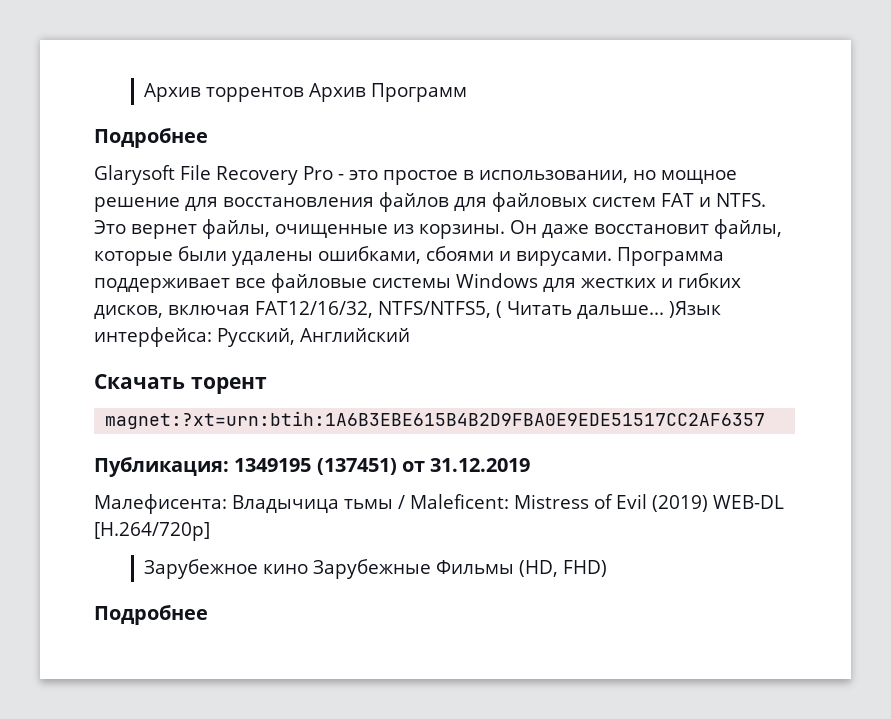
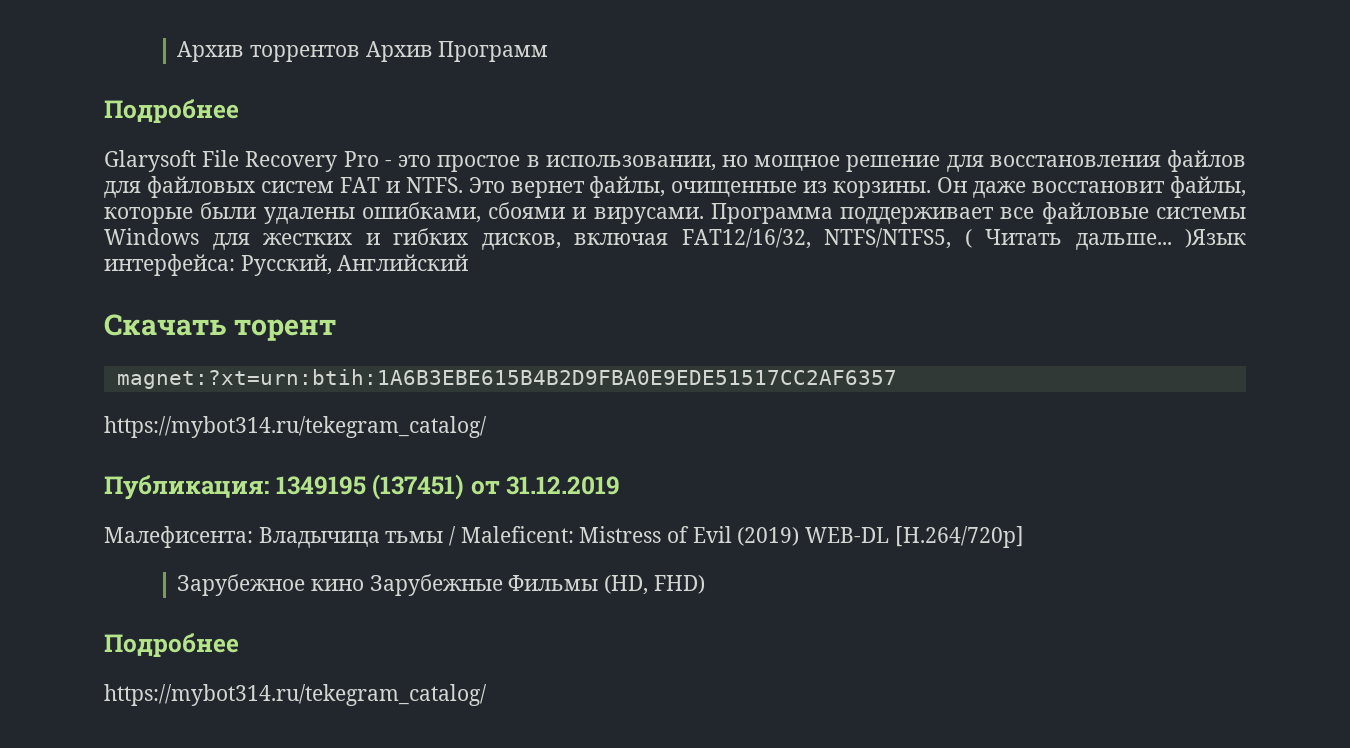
(766, 420) none -> [104,416,487,438] // https://mybot314.ru/tekegram_catalog/
(208, 615) none -> [104,684,487,706] // https://mybot314.ru/tekegram_catalog/

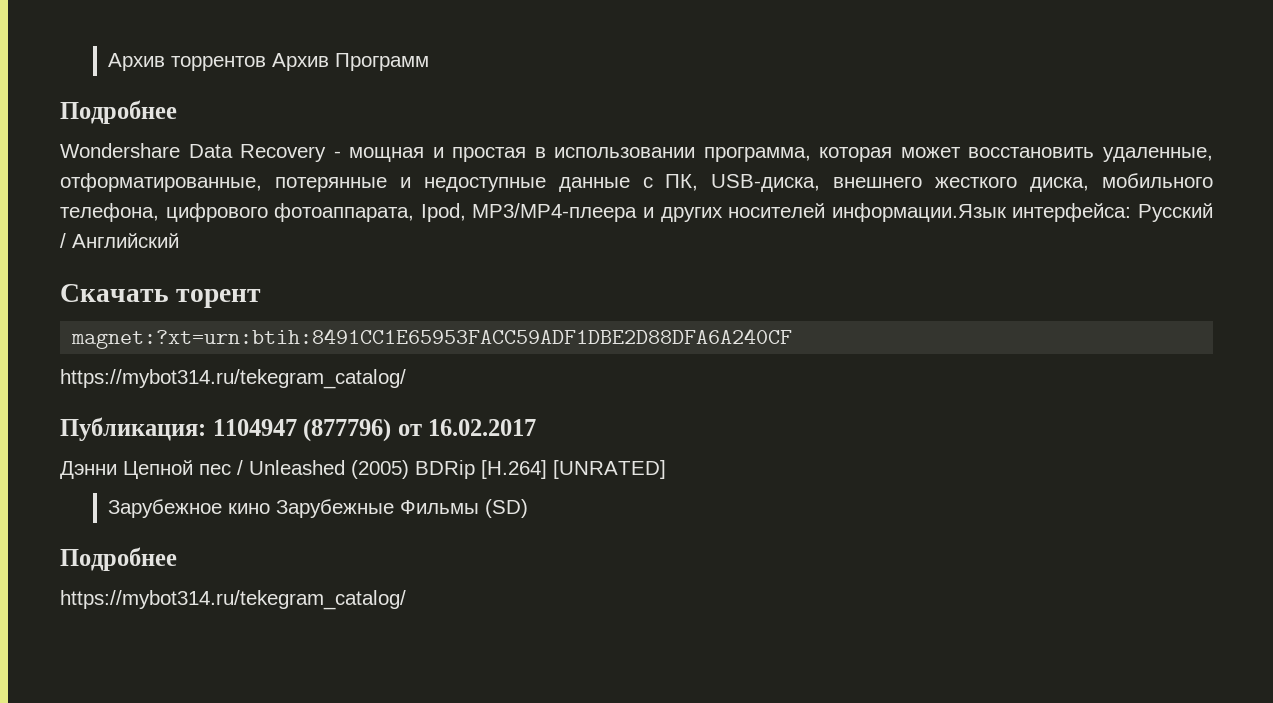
[104,150,1247,172] [104,176,1246,198] [104,202,1246,224] [104,228,1246,250] [104,254,332,276] Glarysoft File Recovery Pro - это простое в использовании, но мощное решение для восстановления файлов для файловых систем FAT и NTFS. Это вернет файлы, очищенные из корзины. Он даже восстановит файлы, которые были удалены ошибками, сбоями и вирусами. Программа поддерживает все файловые системы Windows для жестких и гибких дисков, включая FAT12/16/32, NTFS/NTFS5, ( Читать дальше... )Язык интерфейса: Русский, -> [60,143,1213,162] [60,173,1213,192] [60,203,1213,222] [60,233,66,248] Wondershare Data Recovery - мощная и простая в использовании программа, которая может восстановить удаленные, отформатированные, потерянные и недоступные данные с ПК, USB-диска, внешнего жесткого диска, мобильного телефона, цифрового фотоаппарата, Ipod, MP3/MP4-плеера и других носителей информации.Язык интерфейса: Русский /
[116,369,897,389] magnet:?xt=urn:btih:1A6B3EBE615B4B2D9FBA0E9EDE51517CC2AF6357 -> [71,328,793,349] magnet:?xt=urn:btih:8491CC1E65953FACC59ADF1DBE2D88DFA6A240CF
[275,474,621,500] [104,526,1024,548] 1349195 (137451) от 31.12.2019 // Малефисента: Владычица тьмы / Maleficent: Mistress of Evil (2019) WEB-DL [H.264/720p] -> [212,419,537,442] [60,460,666,479] 1104947 (877796) от 16.02.2017 // Дэнни Цепной пес / Unleashed (2005) BDRip [H.264] [UNRATED]
[603,575,705,595] (HD, FHD) -> [484,499,528,518] (SD)

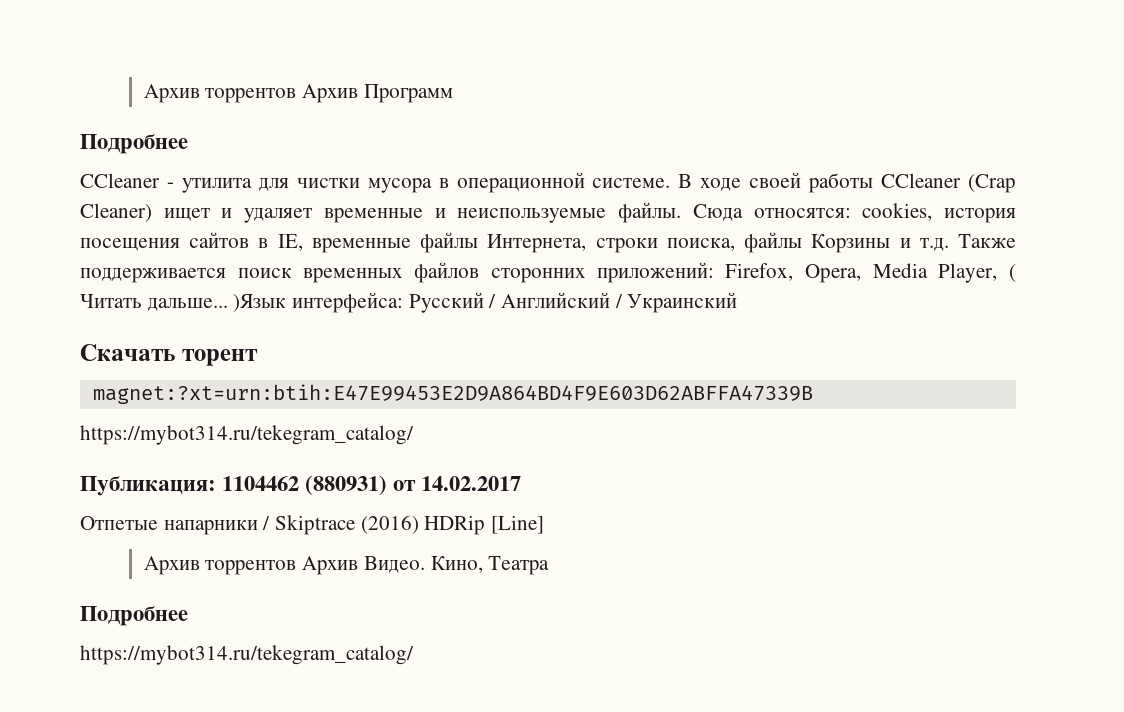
[60,143,1213,162] [60,173,1213,192] [60,203,1007,222] Wondershare Data Recovery - мощная и простая в использовании программа, которая может восстановить удаленные, отформатированные, потерянные и недоступные данные с ПК, USB-диска, внешнего жесткого диска, мобильного телефона, цифрового фотоаппарата, Ipod, MP3/MP4-плеера и других носителей информации.Язык -> [80,172,1017,193] [80,202,1017,223] [80,232,1017,253] [80,262,1017,283] [80,294,287,312] CCleaner - утилита для чистки мусора в операционной системе. В ходе своей работы CCleaner (Crap Cleaner) ищет и удаляет временные и неиспользуемые файлы. Сюда относятся: cookies, история посещения сайтов в IE, временные файлы Интернета, строки поиска, файлы Корзины и т.д. Также поддерживается поиск временных файлов сторонних приложений: Firefox, Opera, Media Player, ( Читать дальше... )Язык
(179, 240) none -> [614,292,738,313] / Украинский
[71,328,793,349] magnet:?xt=urn:btih:8491CC1E65953FACC59ADF1DBE2D88DFA6A240CF -> [92,384,813,404] magnet:?xt=urn:btih:E47E99453E2D9A864BD4F9E603D62ABFFA47339B
[212,419,537,442] [60,460,666,479] [107,499,528,518] 1104947 (877796) от 16.02.2017 // Дэнни Цепной пес / Unleashed (2005) BDRip [H.264] [UNRATED] // Зарубежное кино Зарубежные Фильмы (SD) -> [222,475,522,495] [80,515,545,535] [143,556,550,575] 1104462 (880931) от 14.02.2017 // Отпетые напарники / Skiptrace (2016) HDRip [Line] // Архив торрентов Архив Видео. Кино, Театра

